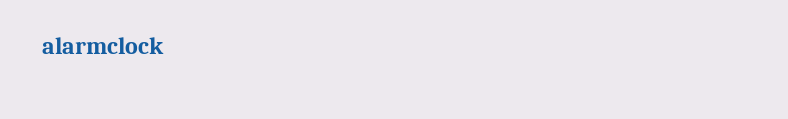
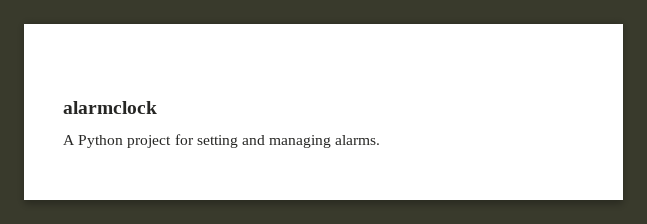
(164, 45) none -> [63,134,381,148] // A Python project for setting and managing alarms.

